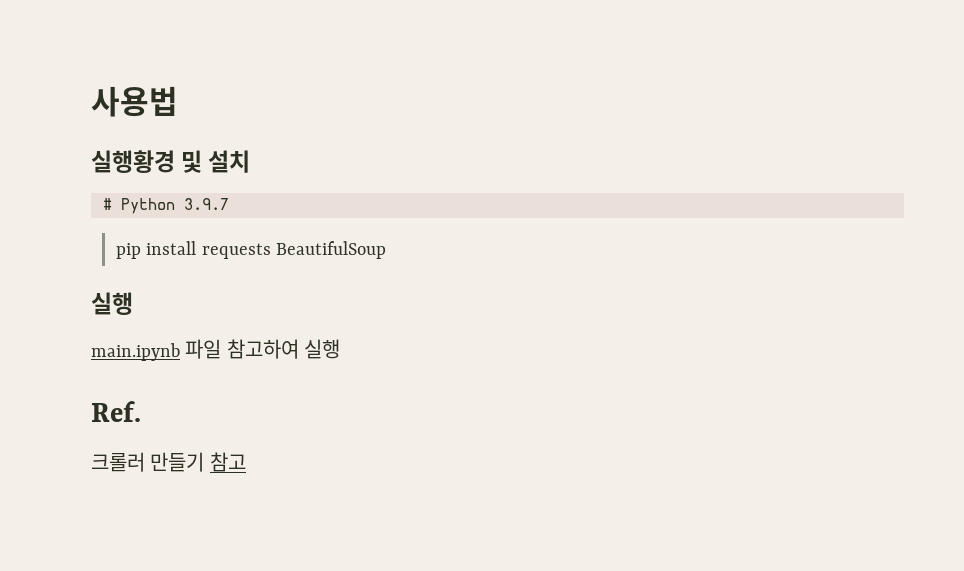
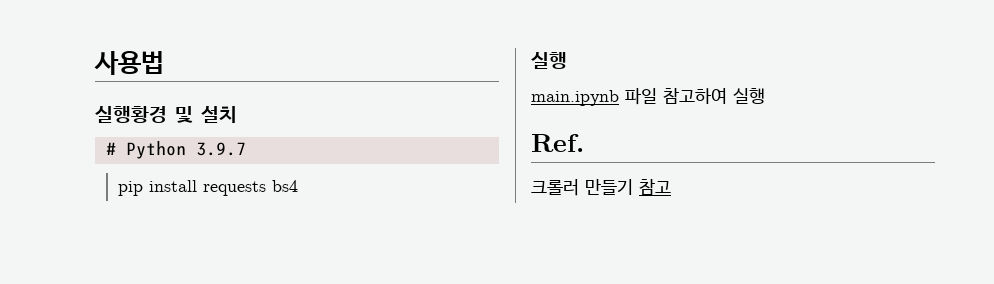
[275,241,386,259] BeautifulSoup -> [272,180,299,192] bs4

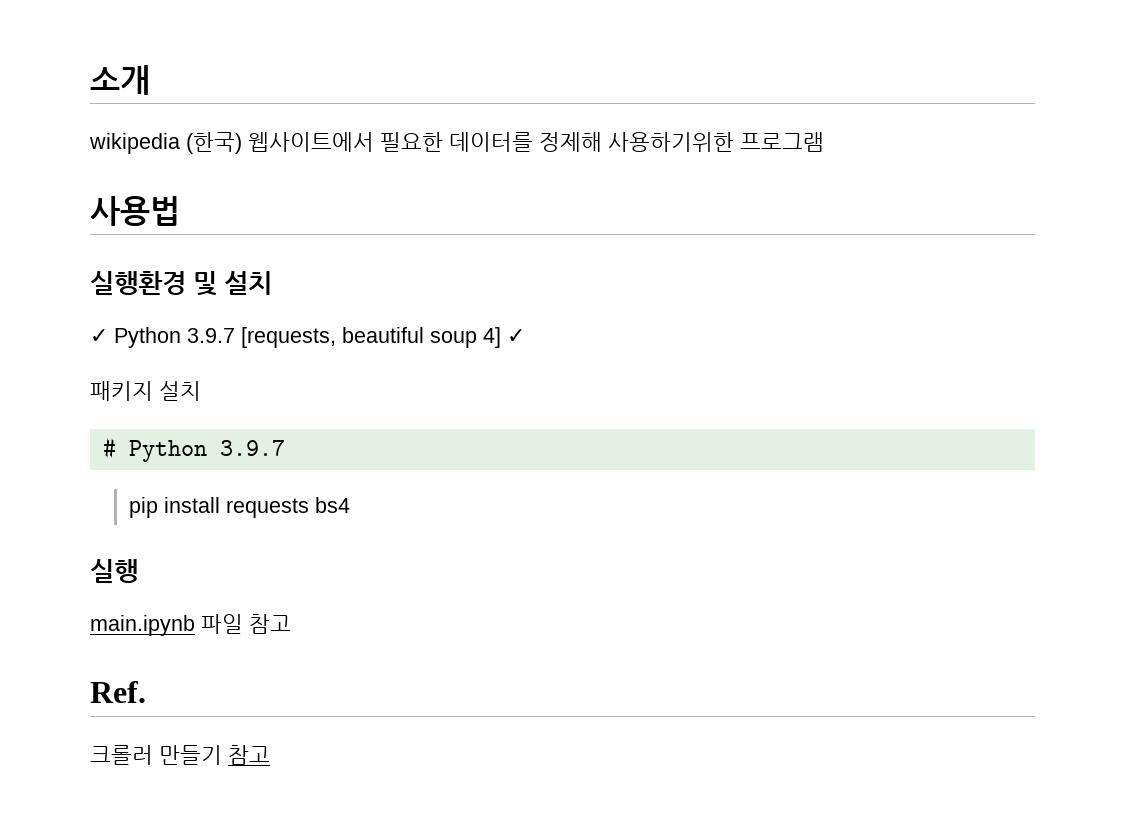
(94, 63) none -> [90,65,150,95] [89,132,824,154] 소개 // wikipedia (한국) 웹사이트에서 필요한 데이터를 정제해 사용하기위한 프로그램 //
[95,106,167,123] 실행황경 -> [90,271,186,295] 실행환경
(237, 114) none -> [90,327,525,348] [90,381,201,401] // ✓ Python 3.9.7 [requests, beautiful soup 4] ✓ // 패키지 설치
[663,88,765,104] 참고하여 실행 -> [249,614,291,634] 참고

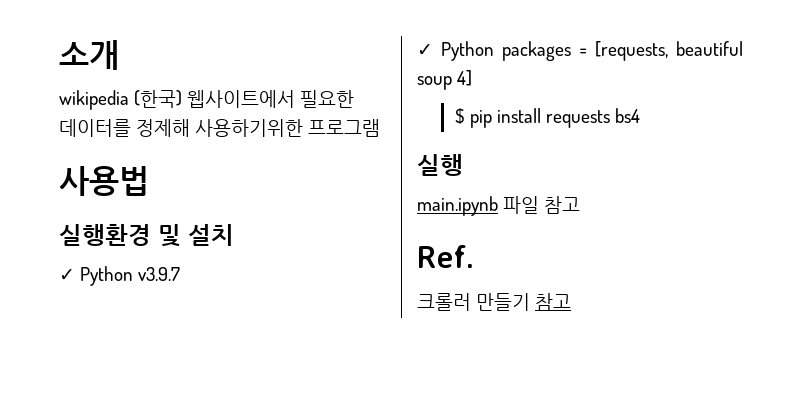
[187,328,235,343] 3.9.7 -> [138,267,181,281] [417,41,587,61] v3.9.7 // ✓ Python packages =
[507,329,525,343] [90,381,201,401] [102,437,285,462] ✓ // 패키지 설치 // # Python 3.9.7 // -> [454,108,465,124] // $

